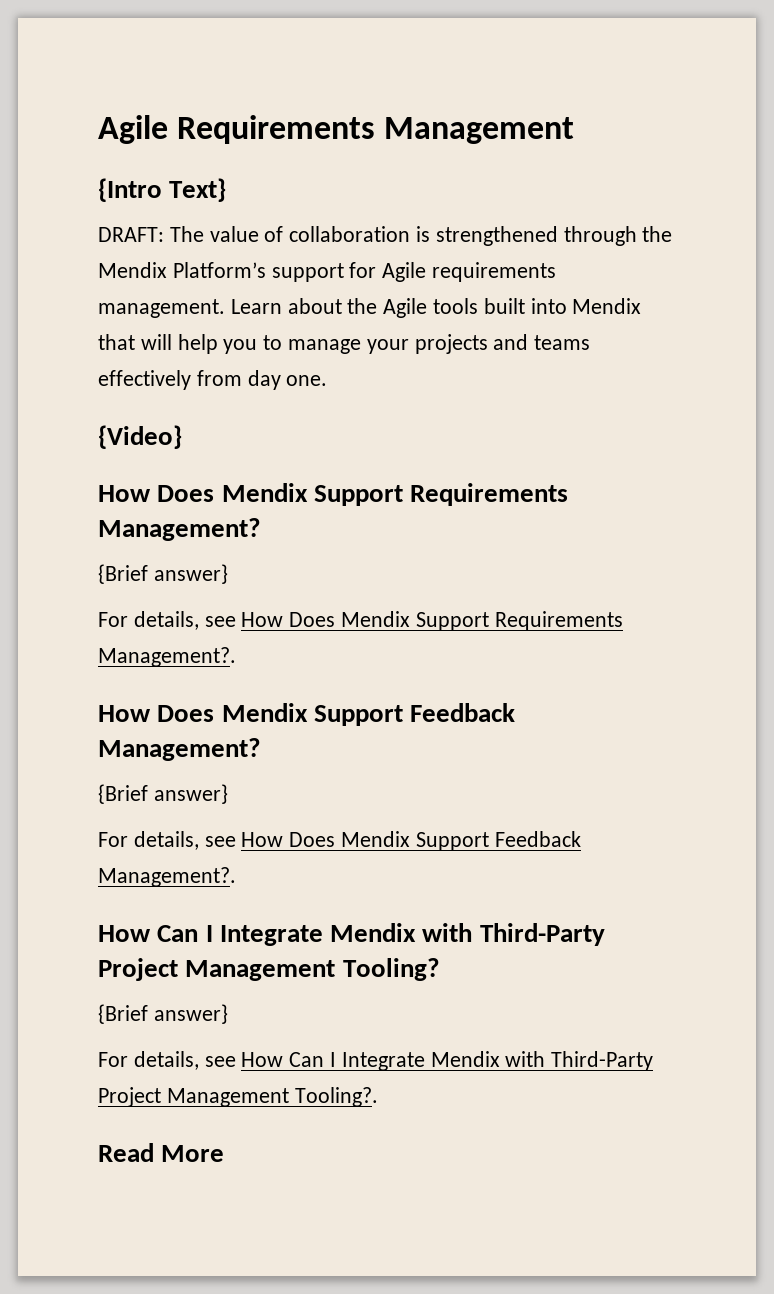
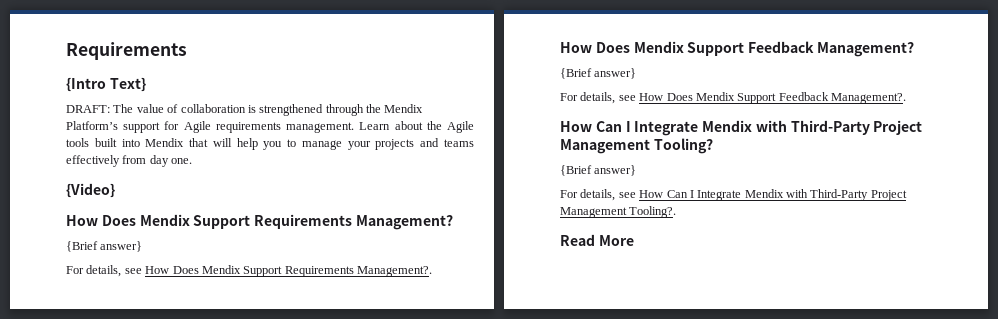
[98,115,575,144] Agile Requirements Management -> [66,42,187,60] Requirements

